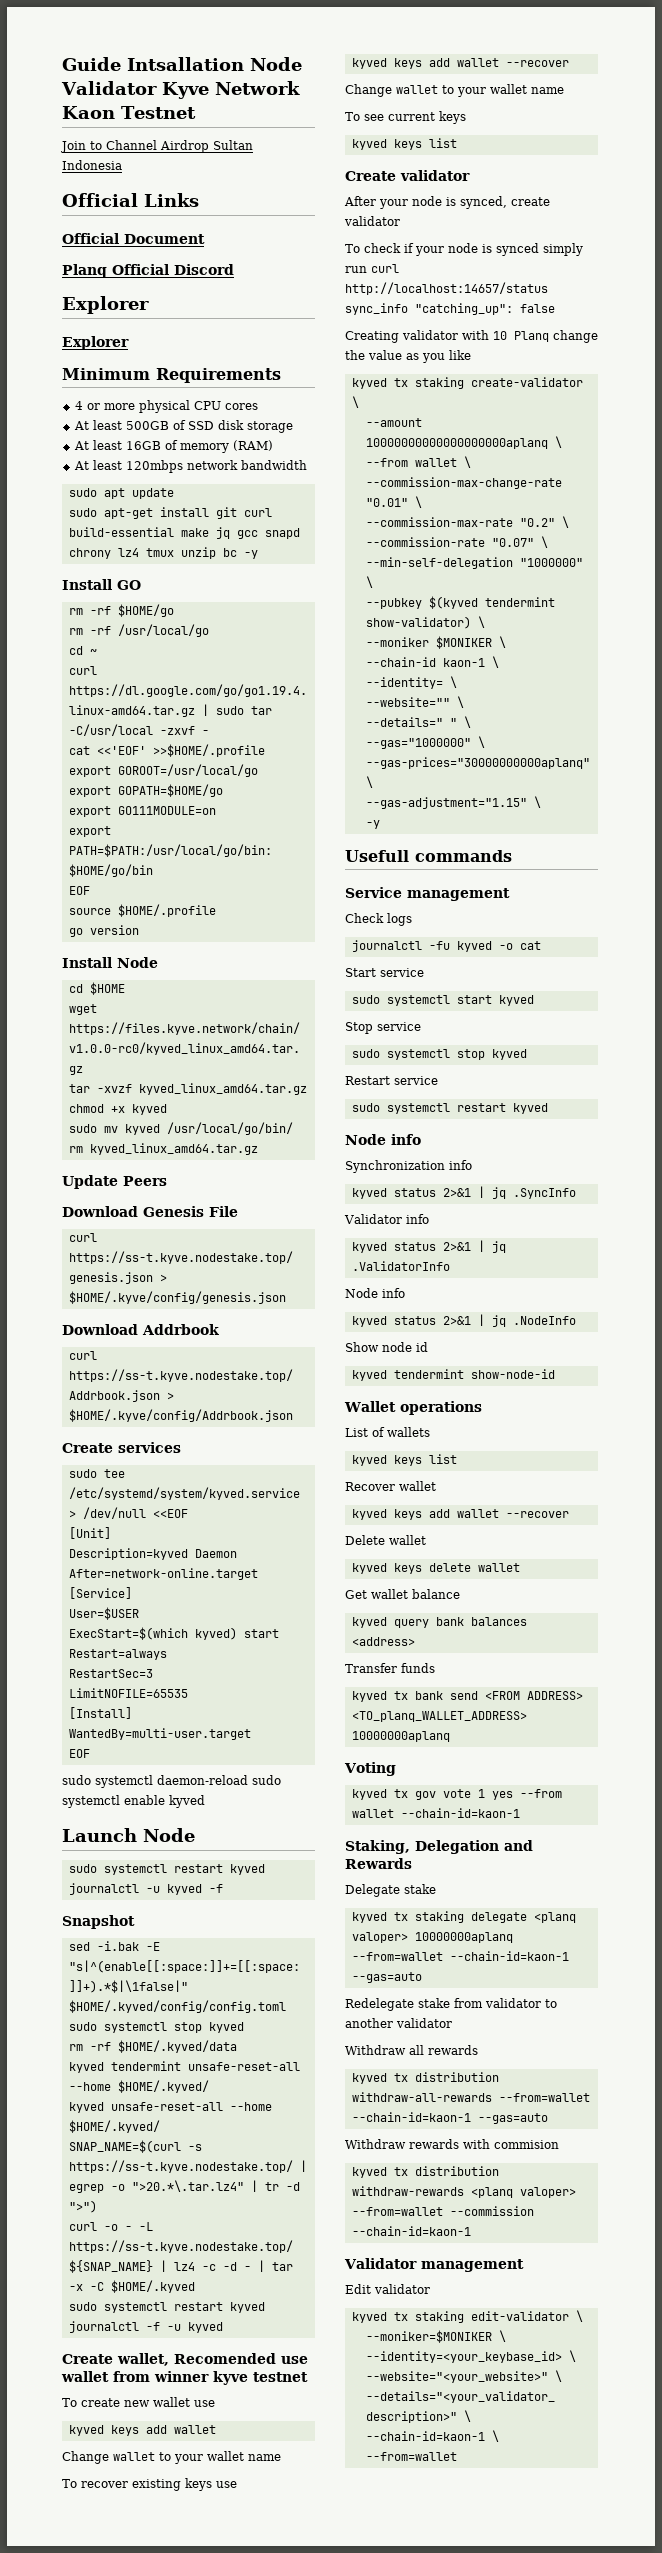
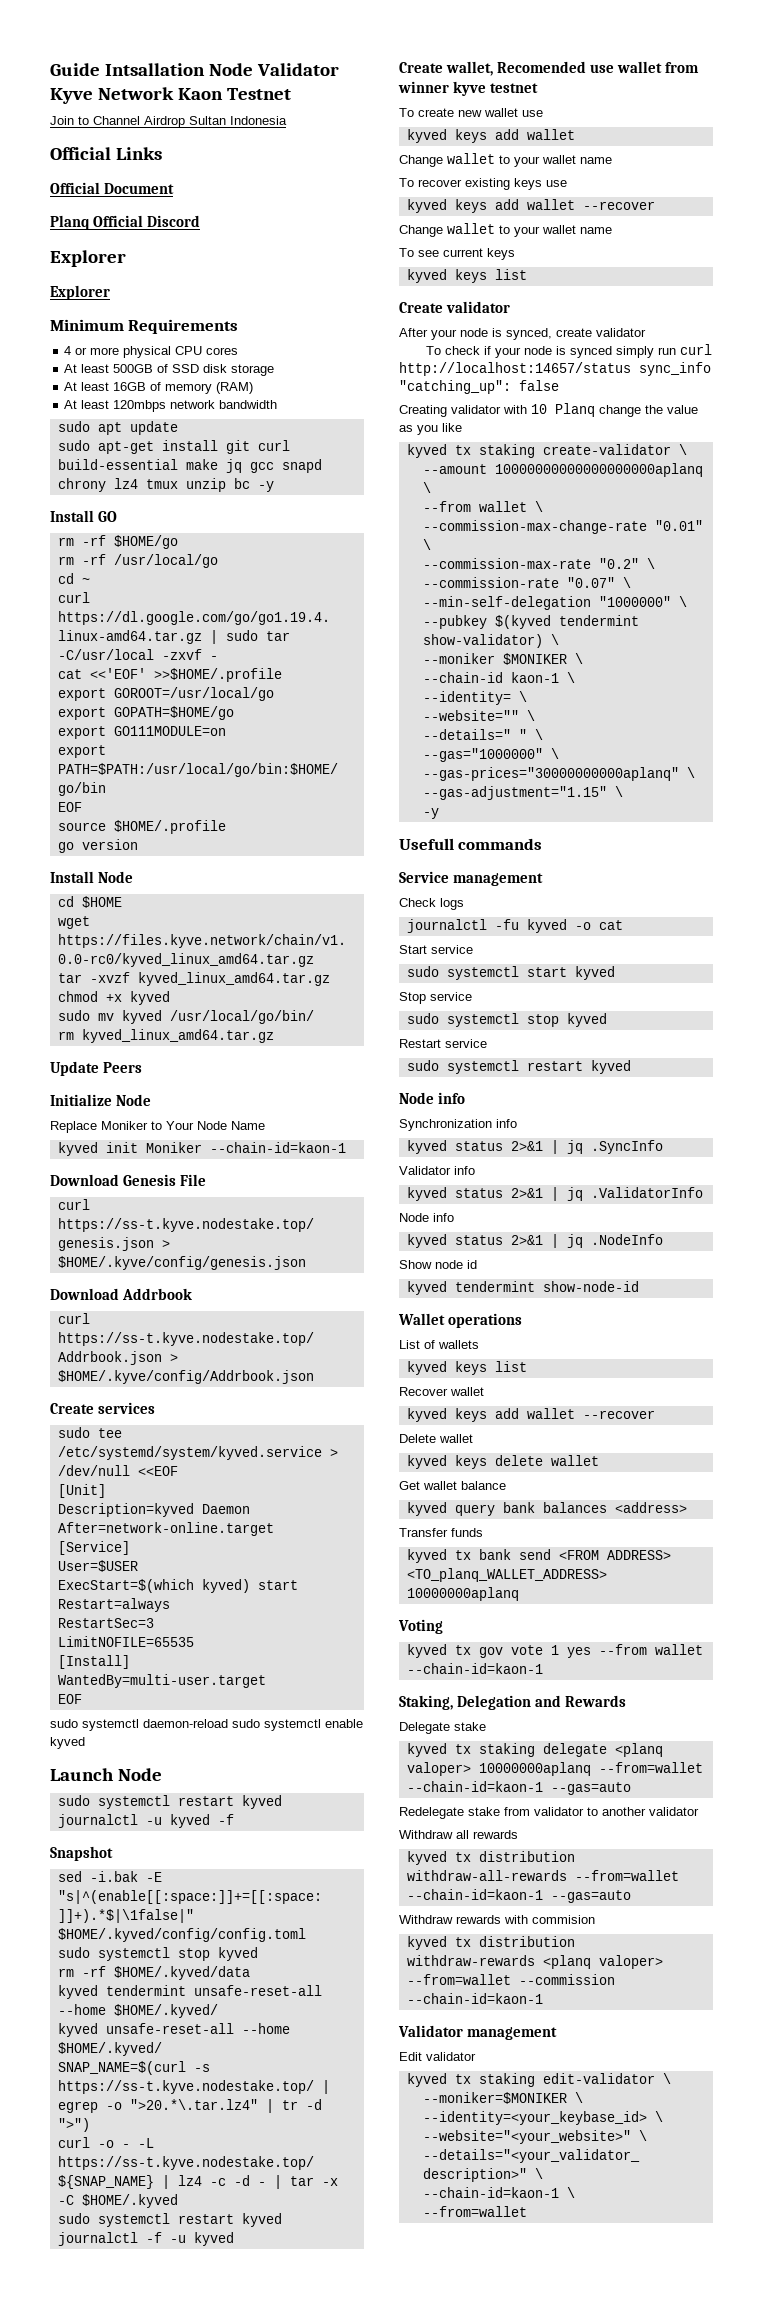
(167, 1181) none -> [50,1094,152,1106] [50,1121,265,1133] [57,1142,346,1156] // Initialize Node // Replace Moniker to Your Node Name // kyved init Moniker --chain-id=kaon-1

